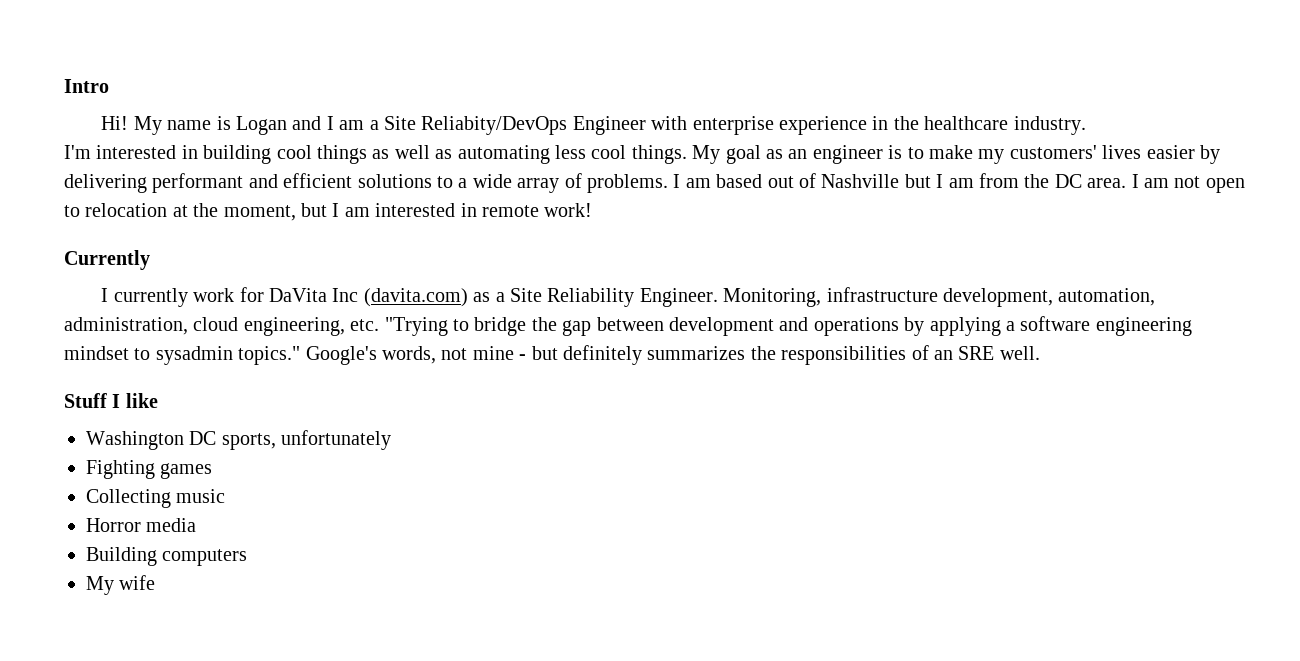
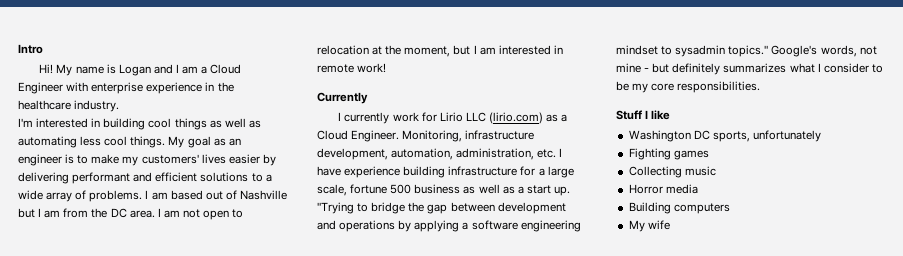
[384,116,568,135] Site Reliabity/DevOps -> [210,64,242,74] Cloud
[269,288,635,307] DaVita Inc (davita.com) as a Site Reliability -> [439,112,568,124] [317,130,348,140] Lirio LLC (lirio.com) as a Cloud
[193,317,380,336] cloud engineering, etc. -> [537,148,563,158] [317,166,574,178] [317,184,570,196] etc. I have experience building infrastructure for a large scale, fortune 500 business as well as a start up.
[750,345,1040,365] the responsibilities of an SRE well. -> [789,63,883,73] [616,81,761,93] what I consider to be my core responsibilities.

